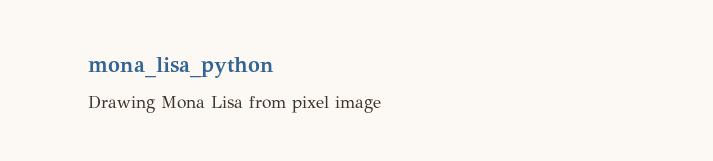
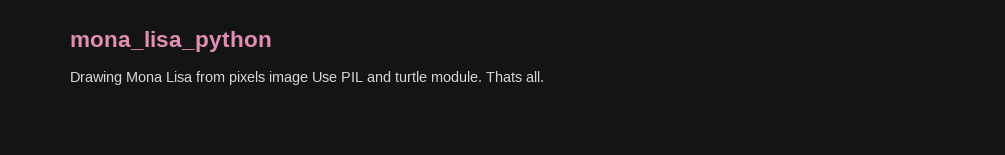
[292,96,381,113] pixel image -> [229,71,544,85] pixels image Use PIL and turtle module. Thats all.

